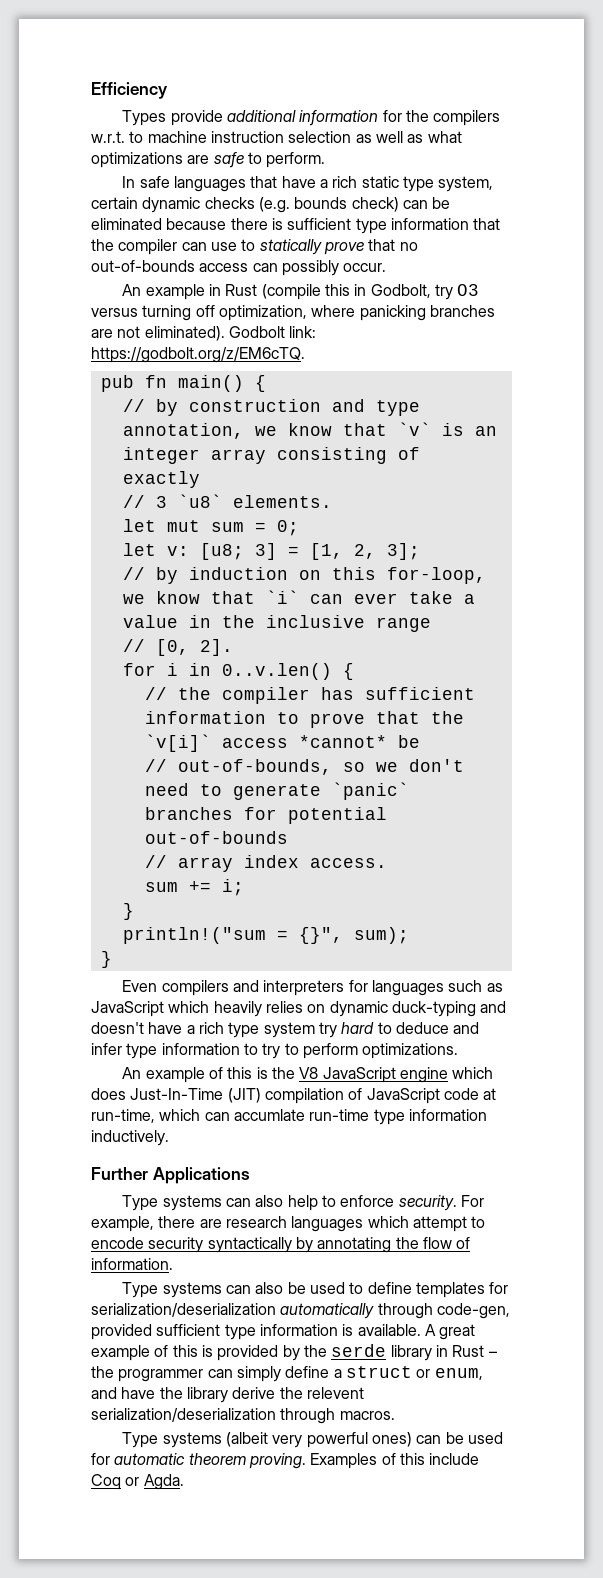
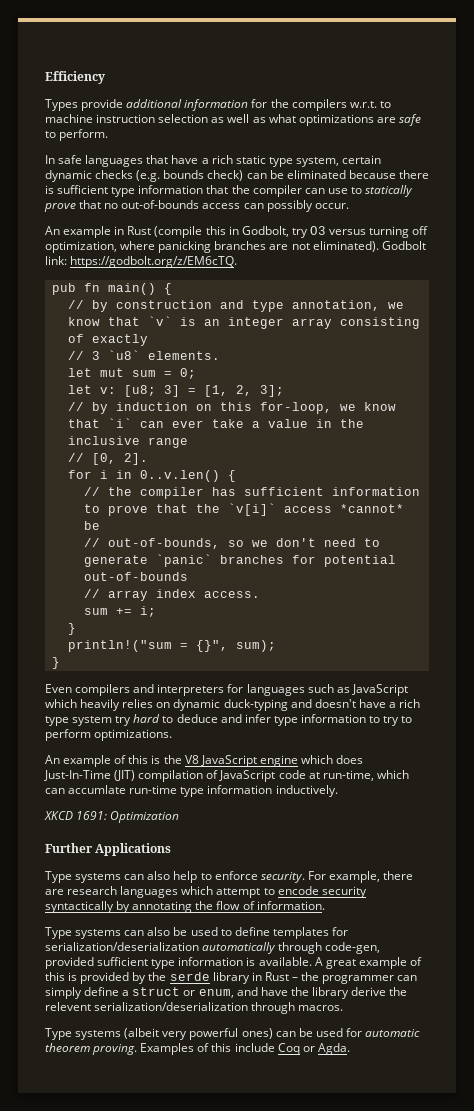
(169, 1138) none -> [44,811,180,823] // XKCD 1691: Optimization

